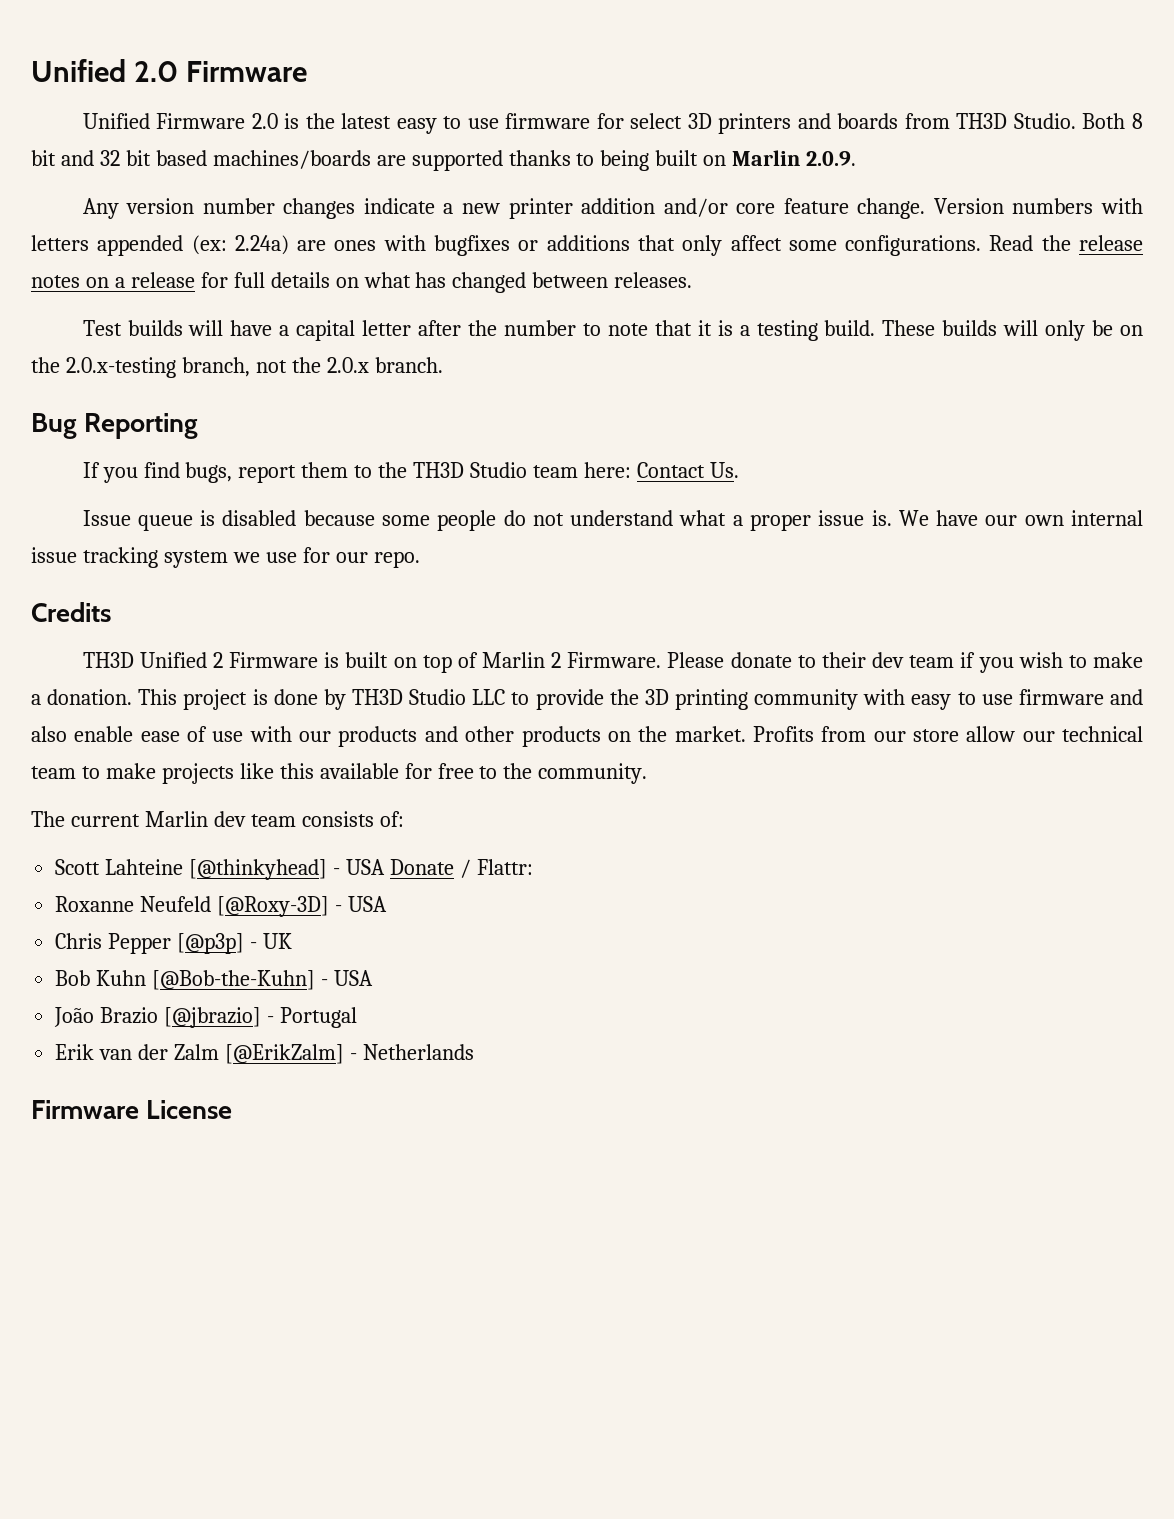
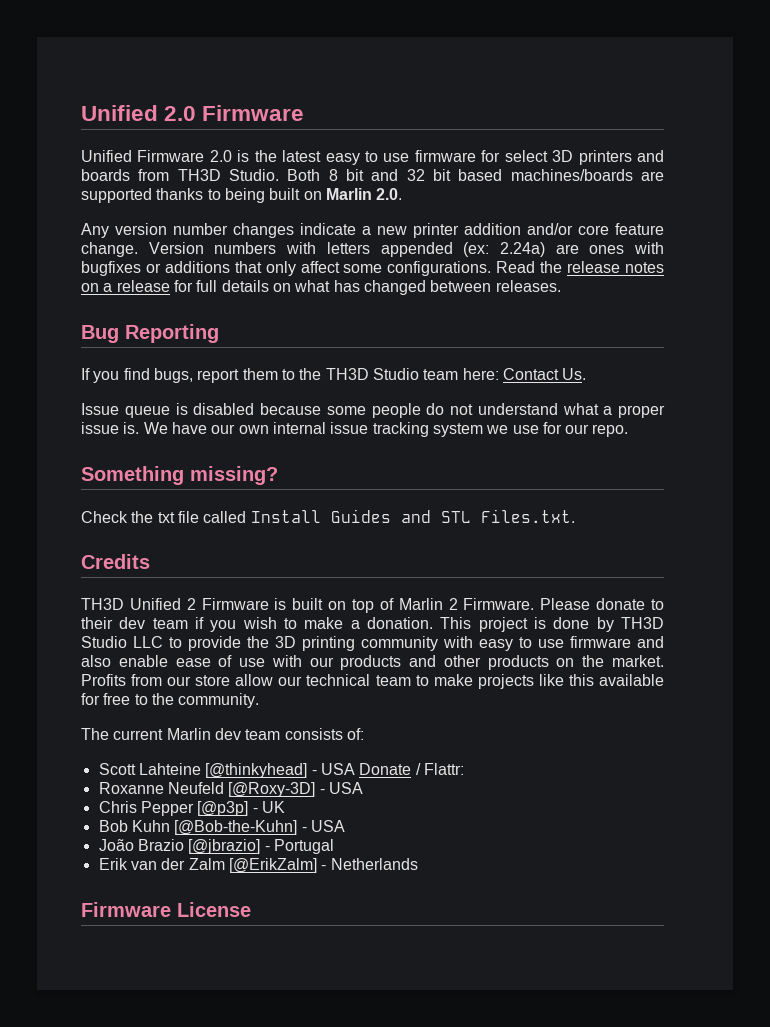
[806,151,857,166] 2.0.9. -> [376,188,403,200] 2.0.
[82,320,1143,341] [31,357,443,378] // Test builds will have a capital letter after the number to note that it is a testing build. These builds will only be on the 2.0.x-testing branch, not the 2.0.x branch. -> (561, 286) none
(420, 559) none -> [81,466,278,485] [81,509,575,523] // Something missing? // Check the txt file called Install Guides and STL Files.txt.

